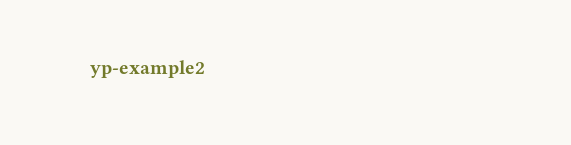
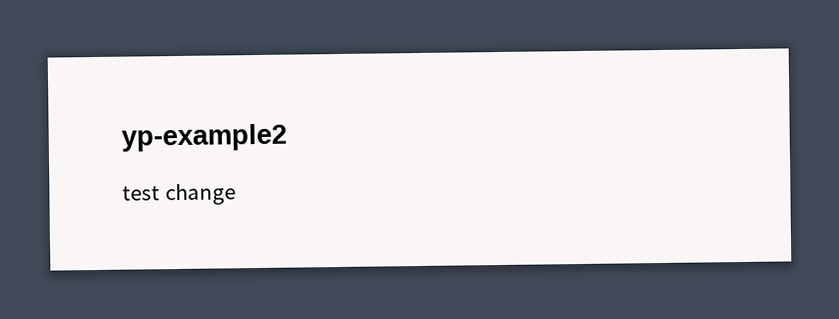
(205, 69) none -> [122,183,236,206] // test change

